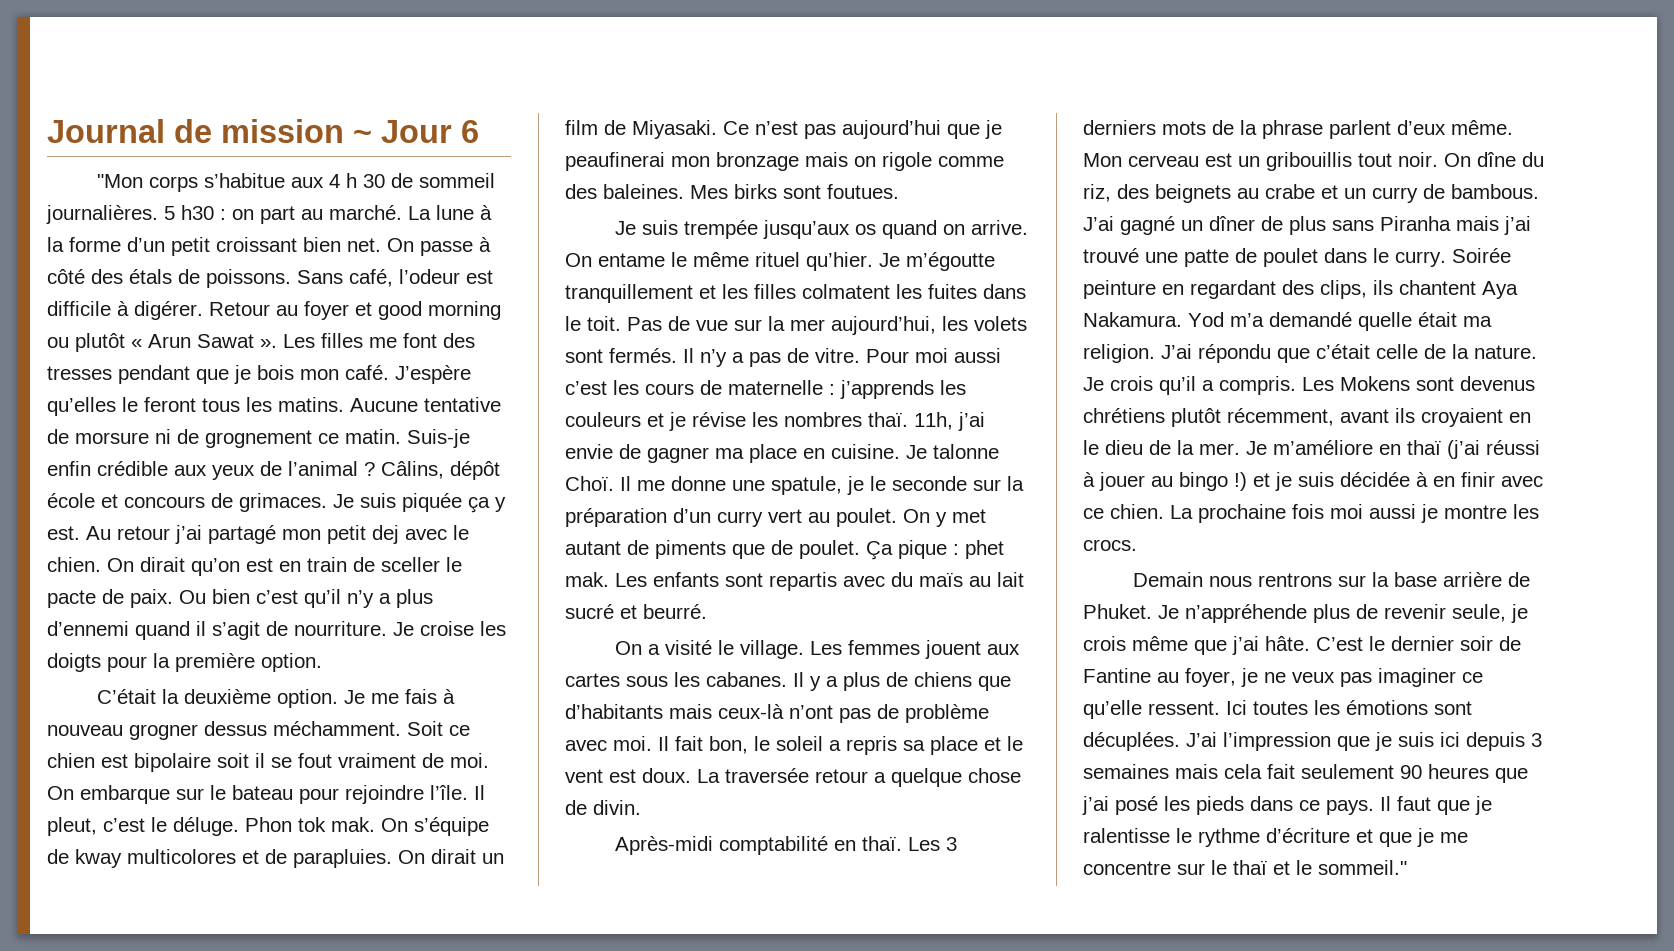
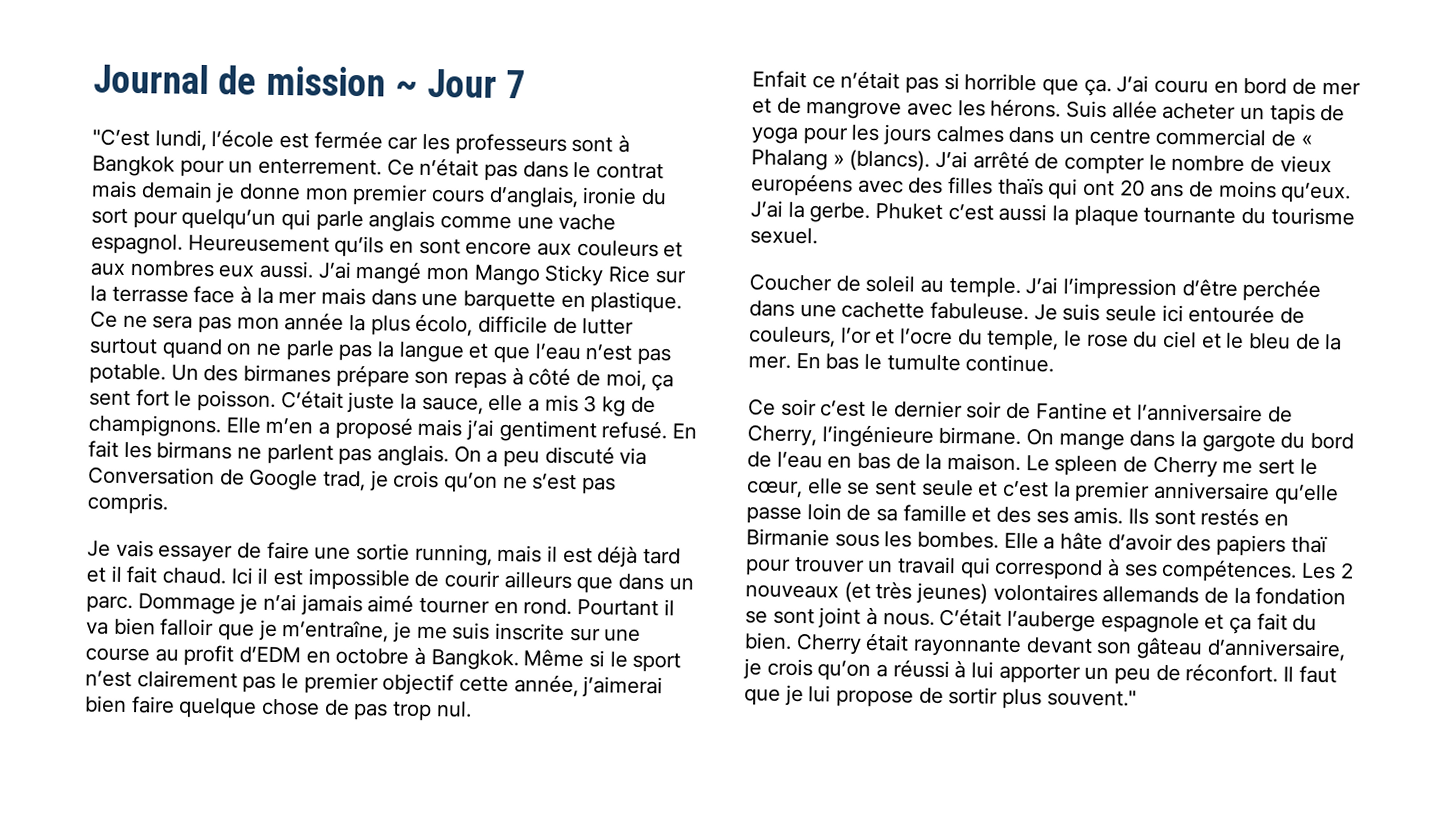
[461,120,479,143] [96,173,495,192] [46,205,492,224] [47,237,491,256] [47,269,493,288] [47,301,501,320] [47,333,475,352] [47,365,471,384] [47,397,501,416] [47,429,470,448] [47,461,500,480] [47,493,506,513] [47,525,469,544] [47,557,462,576] [47,589,433,608] [47,621,506,640] [47,653,322,672] [96,689,455,708] [47,721,470,740] [47,753,489,772] [47,785,485,804] [47,817,489,836] [47,849,504,868] [565,120,1002,139] [565,152,1004,171] [565,184,899,199] [614,220,1028,239] [565,252,995,271] [565,284,1026,303] [565,316,1027,335] [565,348,1001,367] [565,380,966,399] [565,412,985,431] [565,444,999,463] [565,476,1024,495] [565,508,986,527] [565,540,1004,560] [565,572,1024,591] [565,604,707,619] [614,640,1020,659] [565,672,1011,691] [565,704,989,723] [565,736,1023,755] [565,768,1021,787] [565,800,641,815] [614,836,957,855] [1083,120,1513,139] [1083,152,1544,171] [1083,184,1539,203] [1083,216,1531,235] [1083,248,1511,267] [1083,280,1518,299] [1083,312,1492,331] [1083,344,1537,363] [1083,376,1535,395] [1083,408,1531,427] [1083,440,1540,459] [1083,472,1543,491] [1083,504,1539,523] [1083,539,1137,551] [1132,572,1530,587] [1083,604,1528,623] [1083,636,1363,655] 6 // "Mon corps s’habitue aux 4 h 30 de sommeil journalières. 5 h30 : on part au marché. La lune à la forme d’un petit croissant bien net. On passe à côté des étals de poissons. Sans café, l’odeur est difficile à digérer. Retour au foyer et good morning ou plutôt « Arun Sawat ». Les filles me font des tresses pendant que je bois mon café. J’espère qu’elles le feront tous les matins. Aucune tentative de morsure ni de grognement ce matin. Suis-je enfin crédible aux yeux de l’animal ? Câlins, dépôt école et concours de grimaces. Je suis piquée ça y est. Au retour j’ai partagé mon petit dej avec le chien. On dirait qu’on est en train de sceller le pacte de paix. Ou bien c’est qu’il n’y a plus d’ennemi quand il s’agit de nourriture. Je croise les doigts pour la première option. // C’était la deuxième option. Je me fais à nouveau grogner dessus méchamment. Soit ce chien est bipolaire soit il se fout vraiment de moi. On embarque sur le bateau pour rejoindre l’île. Il pleut, c’est le déluge. Phon tok mak. On s’équipe de kway multicolores et de parapluies. On dirait un film de Miyasaki. Ce n’est pas aujourd’hui que je peaufinerai mon bronzage mais on rigole comme des baleines. Mes birks sont foutues. // Je suis trempée jusqu’aux os quand on arrive. On entame le même rituel qu’hier. Je m’égoutte tranquillement et les filles colmatent les fuites dans le toit. Pas de vue sur la mer aujourd’hui, les volets sont fermés. Il n’y a pas de vitre. Pour moi aussi c’est les cours de maternelle : j’apprends les couleurs et je révise les nombres thaï. 11h, j’ai envie de gagner ma place en cuisine. Je talonne Choï. Il me donne une spatule, je le seconde sur la préparation d’un curry vert au poulet. On y met autant de piments que de poulet. Ça pique : phet mak. Les enfants sont repartis avec du maïs au lait sucré et beurré. // On a visité le village. Les femmes jouent aux cartes sous les cabanes. Il y a plus de chiens que d’habitants mais ceux-là n’ont pas de problème avec moi. Il fait bon, le soleil a repris sa place et le vent est doux. La traversée retour a quelque chose de divin. // Après-midi comptabilité en thaï. Les 3 derniers mots de la phrase parlent d’eux même. Mon cerveau est un gribouillis tout noir. On dîne du riz, des beignets au crabe et un curry de bambous. J’ai gagné un dîner de plus sans Piranha mais j’ai trouvé une patte de poulet dans le curry. Soirée peinture en regardant des clips, ils chantent Aya Nakamura. Yod m’a demandé quelle était ma religion. J’ai répondu que c’était celle de la nature. Je crois qu’il a compris. Les Mokens sont devenus chrétiens plutôt récemment, avant ils croyaient en le dieu de la mer. Je m’améliore en thaï (j’ai réussi à jouer au bingo !) et je suis décidée à en finir avec ce chien. La prochaine fois moi aussi je montre les crocs. // Demain nous rentrons sur la base arrière de Phuket. Je n’appréhende plus de revenir seule, je crois même que j’ai hâte. C’est -> [506,70,527,99] [92,128,631,156] [92,155,665,182] [91,180,668,209] [91,208,617,233] [91,233,684,258] [90,260,687,287] [90,285,683,314] [90,310,635,337] [89,338,672,366] [89,363,675,392] [89,389,656,417] [88,414,698,443] [88,440,648,468] [88,466,617,495] [87,492,168,515] [87,539,682,568] [86,565,694,594] [86,593,675,617] [86,617,642,643] [85,644,682,673] [85,670,664,699] [85,695,472,722] [752,70,1361,97] [752,97,1346,125] [751,124,1313,147] [751,149,1332,175] [751,173,1352,204] [750,200,1355,227] [750,227,818,245] [749,273,1322,303] [749,300,1306,324] [748,326,1343,351] [748,352,1055,373] [748,398,867,417] 7 // "C’est lundi, l’école est fermée car les professeurs sont à Bangkok pour un enterrement. Ce n’était pas dans le contrat mais demain je donne mon premier cours d’anglais, ironie du sort pour quelqu’un qui parle anglais comme une vache espagnol. Heureusement qu’ils en sont encore aux couleurs et aux nombres eux aussi. J’ai mangé mon Mango Sticky Rice sur la terrasse face à la mer mais dans une barquette en plastique. Ce ne sera pas mon année la plus écolo, difficile de lutter surtout quand on ne parle pas la langue et que l’eau n’est pas potable. Un des birmanes prépare son repas à côté de moi, ça sent fort le poisson. C’était juste la sauce, elle a mis 3 kg de champignons. Elle m’en a proposé mais j’ai gentiment refusé. En fait les birmans ne parlent pas anglais. On a peu discuté via Conversation de Google trad, je crois qu’on ne s’est pas compris. // Je vais essayer de faire une sortie running, mais il est déjà tard et il fait chaud. Ici il est impossible de courir ailleurs que dans un parc. Dommage je n’ai jamais aimé tourner en rond. Pourtant il va bien falloir que je m’entraîne, je me suis inscrite sur une course au profit d’EDM en octobre à Bangkok. Même si le sport n’est clairement pas le premier objectif cette année, j’aimerai bien faire quelque chose de pas trop nul. // Enfait ce n’était pas si horrible que ça. J’ai couru en bord de mer et de mangrove avec les hérons. Suis allée acheter un tapis de yoga pour les jours calmes dans un centre commercial de « Phalang » (blancs). J’ai arrêté de compter le nombre de vieux européens avec des filles thaïs qui ont 20 ans de moins qu’eux. J’ai la gerbe. Phuket c’est aussi la plaque tournante du tourisme sexuel. // Coucher de soleil au temple. J’ai l’impression d’être perchée dans une cachette fabuleuse. Je suis seule ici entourée de couleurs, l’or et l’ocre du temple, le rose du ciel et le bleu de la mer. En bas le tumulte continue. // Ce soir c’est
[1157,668,1483,687] [1083,700,1472,719] [1083,732,1542,751] [1083,764,1528,783] [1082,796,1492,815] [1083,828,1468,847] [1083,860,1407,875] au foyer, je ne veux pas imaginer ce qu’elle ressent. Ici toutes les émotions sont décuplées. J’ai l’impression que je suis ici depuis 3 semaines mais cela fait seulement 90 heures que j’ai posé les pieds dans ce pays. Il faut que je ralentisse le rythme d’écriture et que je me concentre sur le thaï et le sommeil." -> [1112,403,1293,423] [747,424,1355,453] [747,451,1318,478] [746,478,1339,506] [746,503,1290,527] [746,528,1328,557] [745,556,1354,583] [745,581,1347,606] [745,606,1318,635] [744,632,1346,662] [743,658,1337,685] [744,684,1137,710] et l’anniversaire de Cherry, l’ingénieure birmane. On mange dans la gargote du bord de l’eau en bas de la maison. Le spleen de Cherry me sert le cœur, elle se sent seule et c’est la premier anniversaire qu’elle passe loin de sa famille et des ses amis. Ils sont restés en Birmanie sous les bombes. Elle a hâte d’avoir des papiers thaï pour trouver un travail qui correspond à ses compétences. Les 2 nouveaux (et très jeunes) volontaires allemands de la fondation se sont joint à nous. C’était l’auberge espagnole et ça fait du bien. Cherry était rayonnante devant son gâteau d’anniversaire, je crois qu’on a réussi à lui apporter un peu de réconfort. Il faut que je lui propose de sortir plus souvent."

